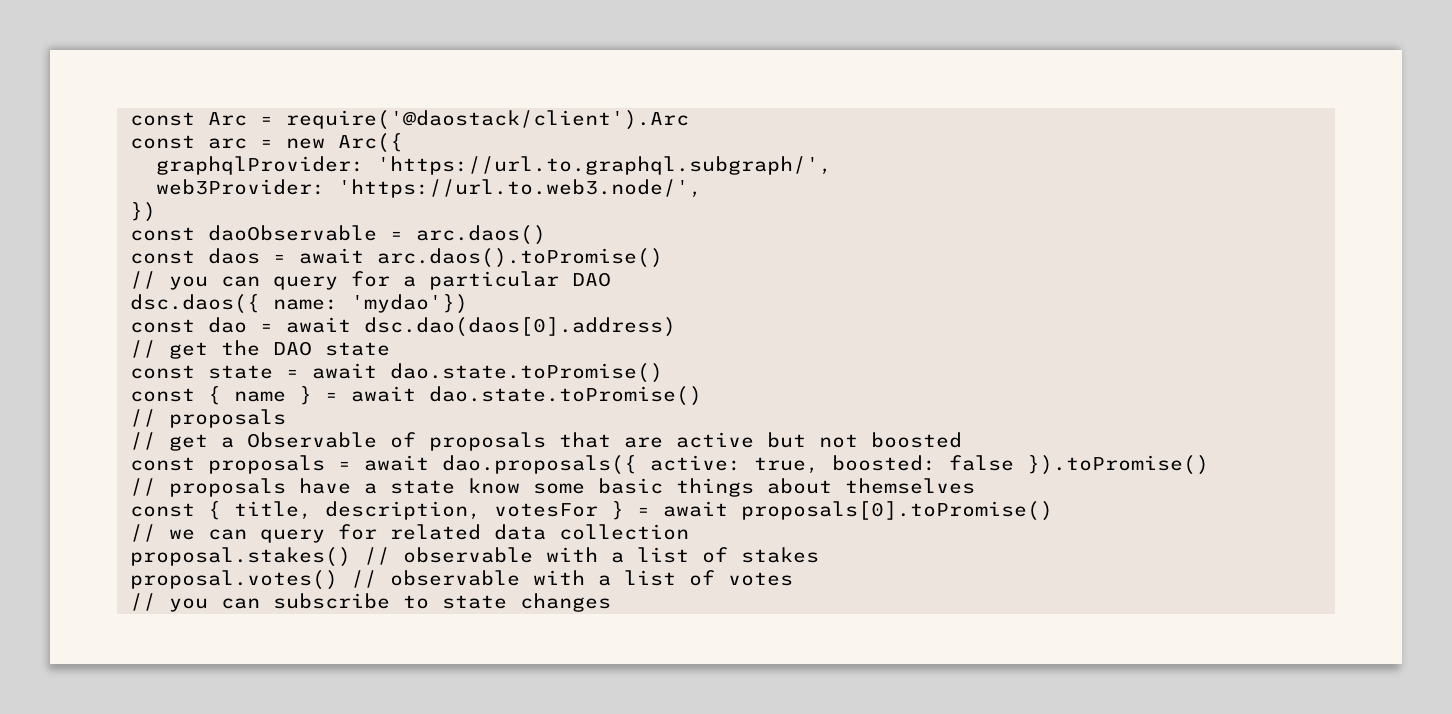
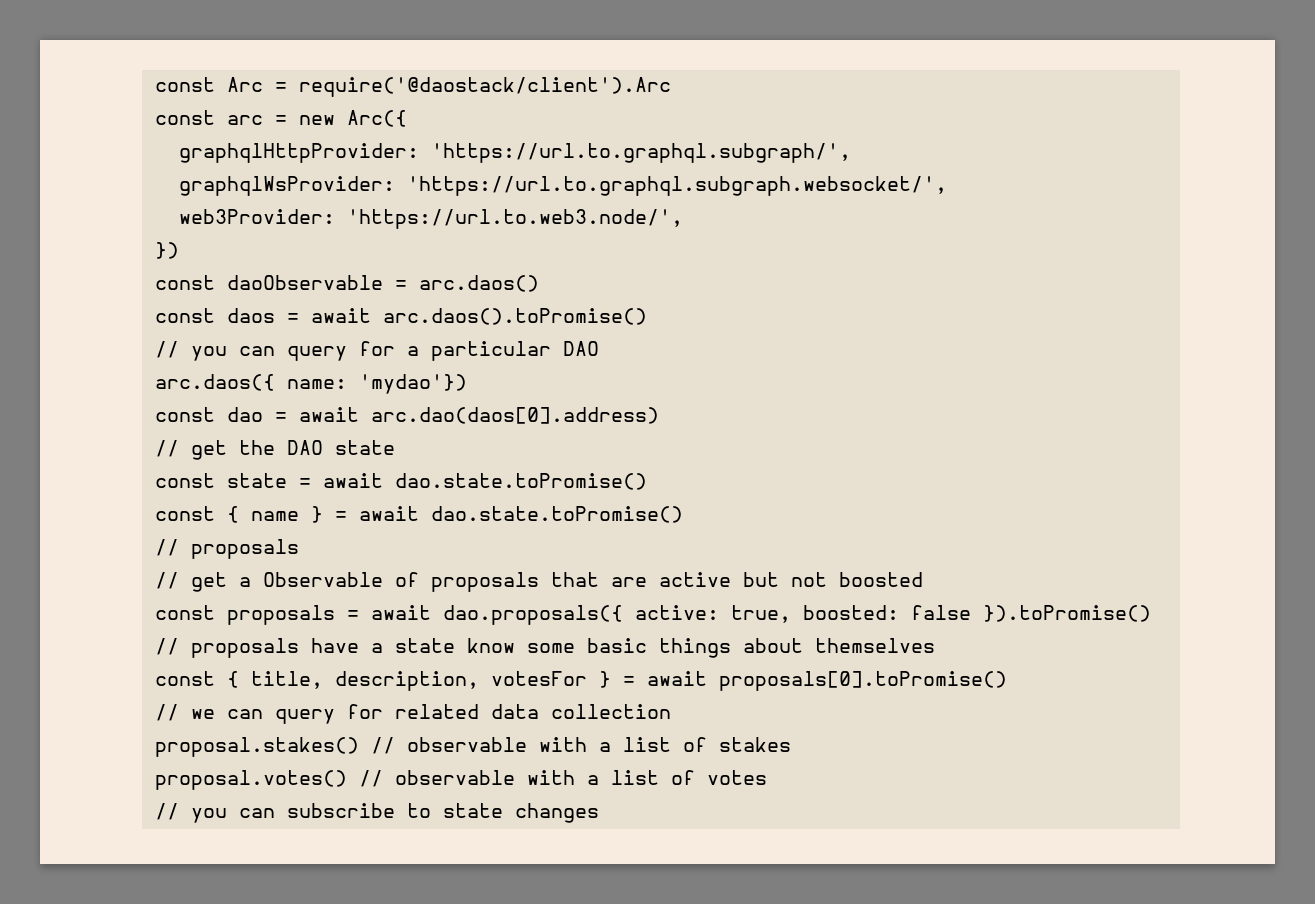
[155,156,364,175] graphqlProvider: -> [178,143,419,163] graphqlHttpProvider:
(832, 165) none -> [178,176,947,196] // graphqlWsProvider: 'https://url.to.graphql.subgraph.websocket/',
[129,294,260,314] dsc.daos({ -> [154,374,275,391] arc.daos({
[363,317,676,337] dsc.dao(daos[0].address) -> [370,407,659,424] arc.dao(daos[0].address)

